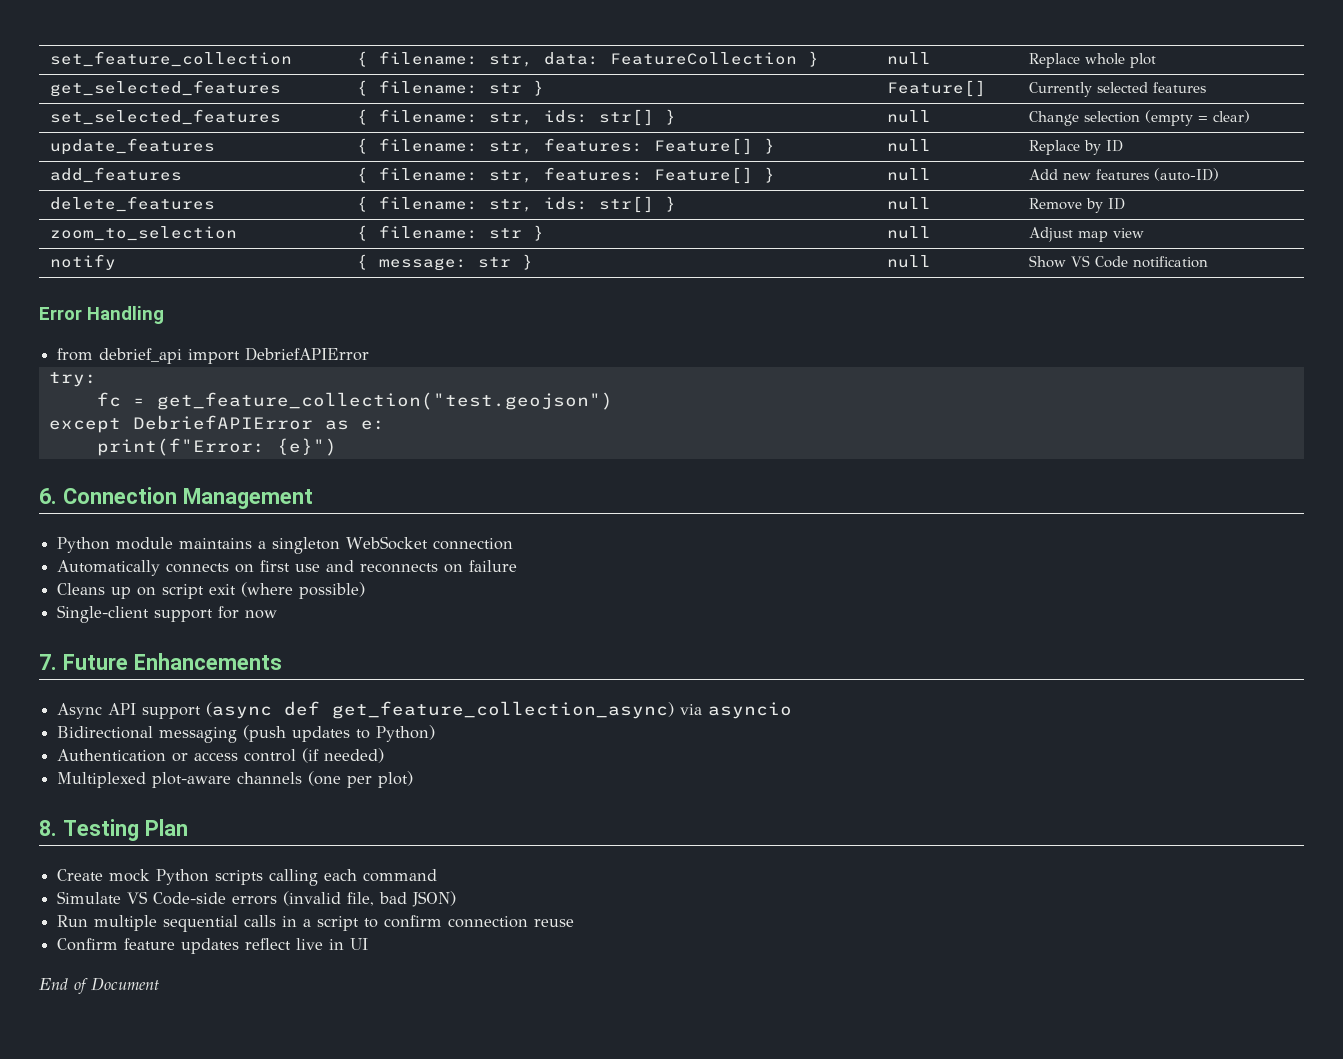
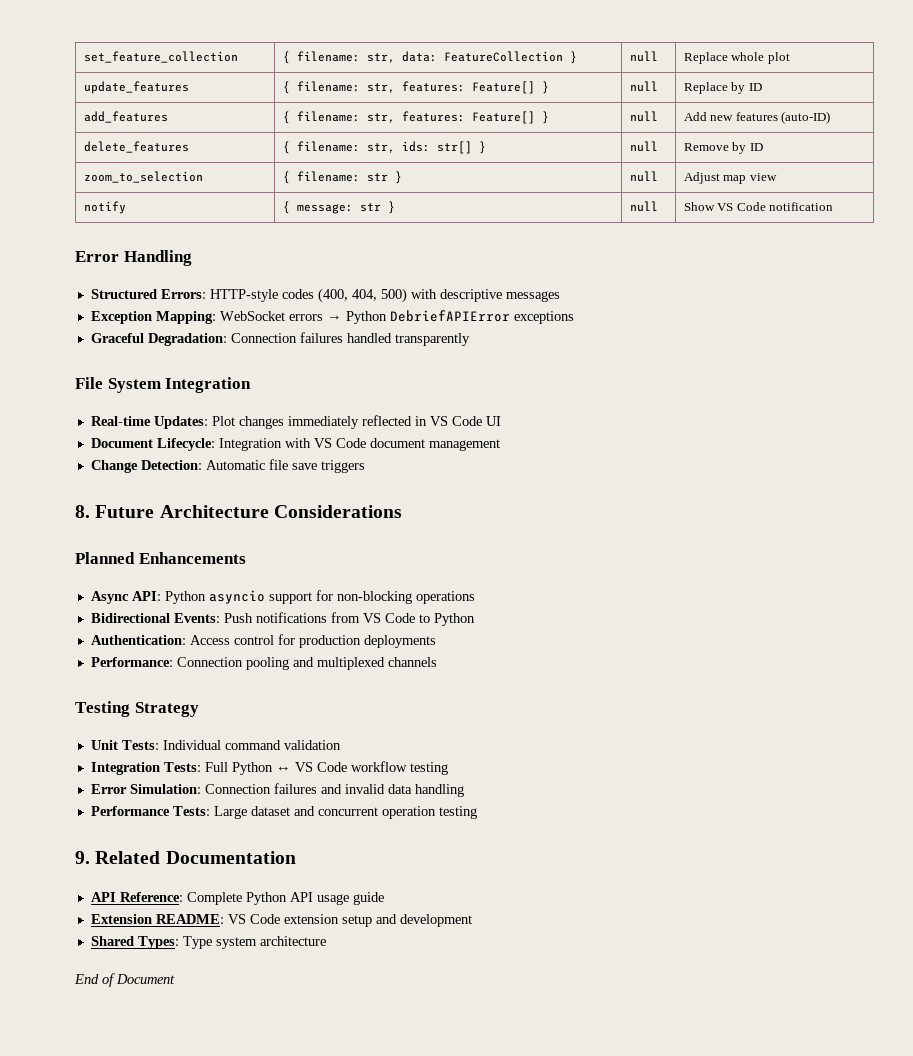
[50,80,282,97] [357,80,545,96] [887,80,987,97] [1029,82,1207,97] [50,109,282,125] [357,109,677,126] [887,110,932,123] [1029,110,1251,126] // get_selected_features | { filename: str } | Feature[] | Currently selected features // set_selected_features | { filename: str, ids: str[] } | null | Change selection (empty = clear) -> (790, 58) none
[57,347,370,364] [48,372,97,387] [96,392,613,410] [48,415,385,433] [96,438,337,456] [39,487,313,509] [57,536,514,554] [57,560,518,576] [57,582,366,599] [57,605,278,623] [39,653,282,670] [57,701,793,719] [57,725,436,743] [57,748,385,763] [57,771,414,788] [39,819,188,841] [57,869,438,886] [57,891,457,907] [57,915,575,932] [57,938,369,954] from debrief_api import DebriefAPIError // try: // fc = get_feature_collection("test.geojson") // except DebriefAPIError as e: // print(f"Error: {e}") // 6. Connection Management // Python module maintains a singleton WebSocket connection // Automatically connects on first use and reconnects on failure // Cleans up on script exit (where possible) // Single-client support for now // 7. Future Enhancements // Async API support (async def get_feature_collection_async) via asyncio // Bidirectional messaging (push updates to Python) // Authentication or access control (if needed) // Multiplexed plot-aware channels (one per plot) // 8. Testing Plan // Create mock Python scripts calling each command // Simulate VS Code-side errors (invalid file, bad JSON) // Run multiple sequential calls in a script to confirm connection reuse // Confirm feature updates reflect live in UI -> [90,288,560,303] [90,310,574,324] [90,332,470,346] [75,377,252,393] [90,415,501,429] [90,438,500,451] [90,459,365,473] [75,505,402,518] [75,552,246,564] [90,590,475,604] [90,612,475,626] [90,634,436,648] [90,657,437,670] [75,701,199,717] [90,740,341,750] [90,761,448,775] [90,783,464,797] [90,806,477,819] [75,851,296,864] [90,892,384,905] [90,914,472,927] [90,936,326,949] Structured Errors: HTTP-style codes (400, 404, 500) with descriptive messages // Exception Mapping: WebSocket errors → Python DebriefAPIError exceptions // Graceful Degradation: Connection failures handled transparently // File System Integration // Real-time Updates: Plot changes immediately reflected in VS Code UI // Document Lifecycle: Integration with VS Code document management // Change Detection: Automatic file save triggers // 8. Future Architecture Considerations // Planned Enhancements // Async API: Python asyncio support for non-blocking operations // Bidirectional Events: Push notifications from VS Code to Python // Authentication: Access control for production deployments // Performance: Connection pooling and multiplexed channels // Testing Strategy // Unit Tests: Individual command validation // Integration Tests: Full Python ↔ VS Code workflow testing // Error Simulation: Connection failures and invalid data handling // Performance Tests: Large dataset and concurrent operation testing // 9. Related Documentation // API Reference: Complete Python API usage guide // Extension README: VS Code extension setup and development // Shared Types: Type system architecture

